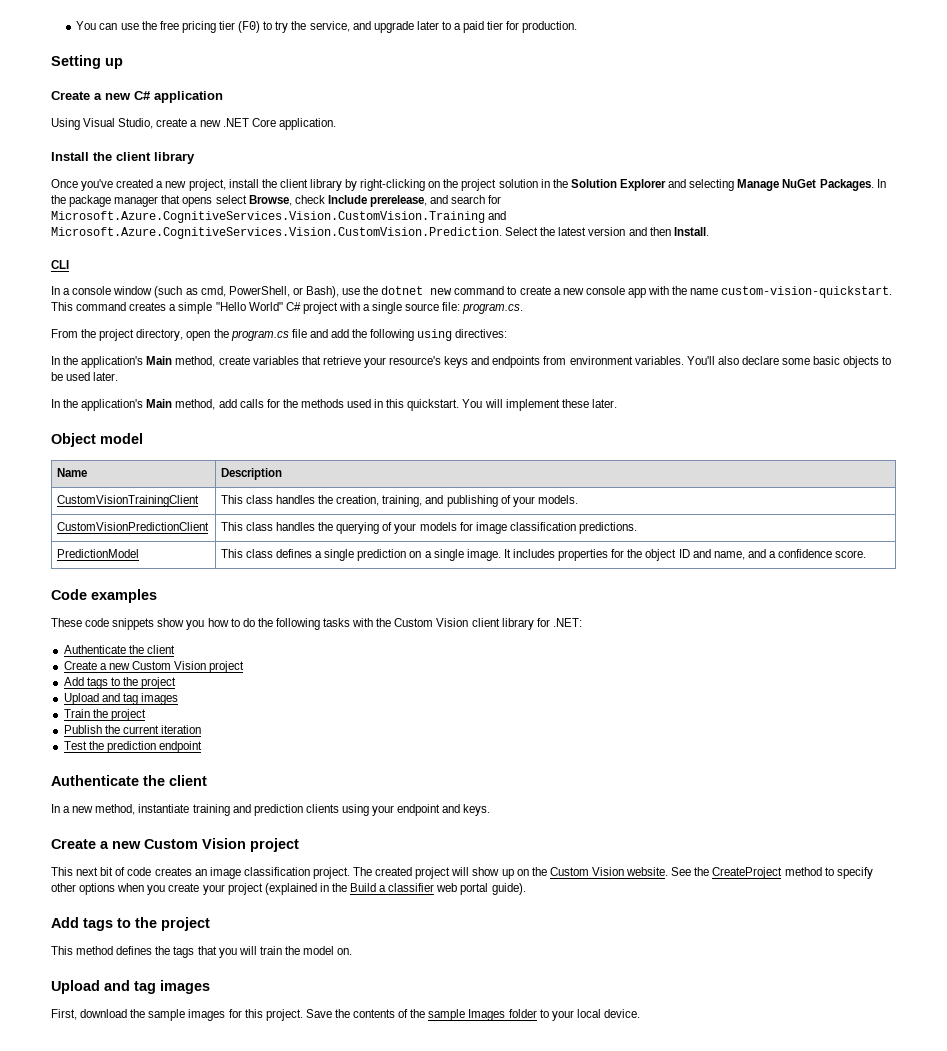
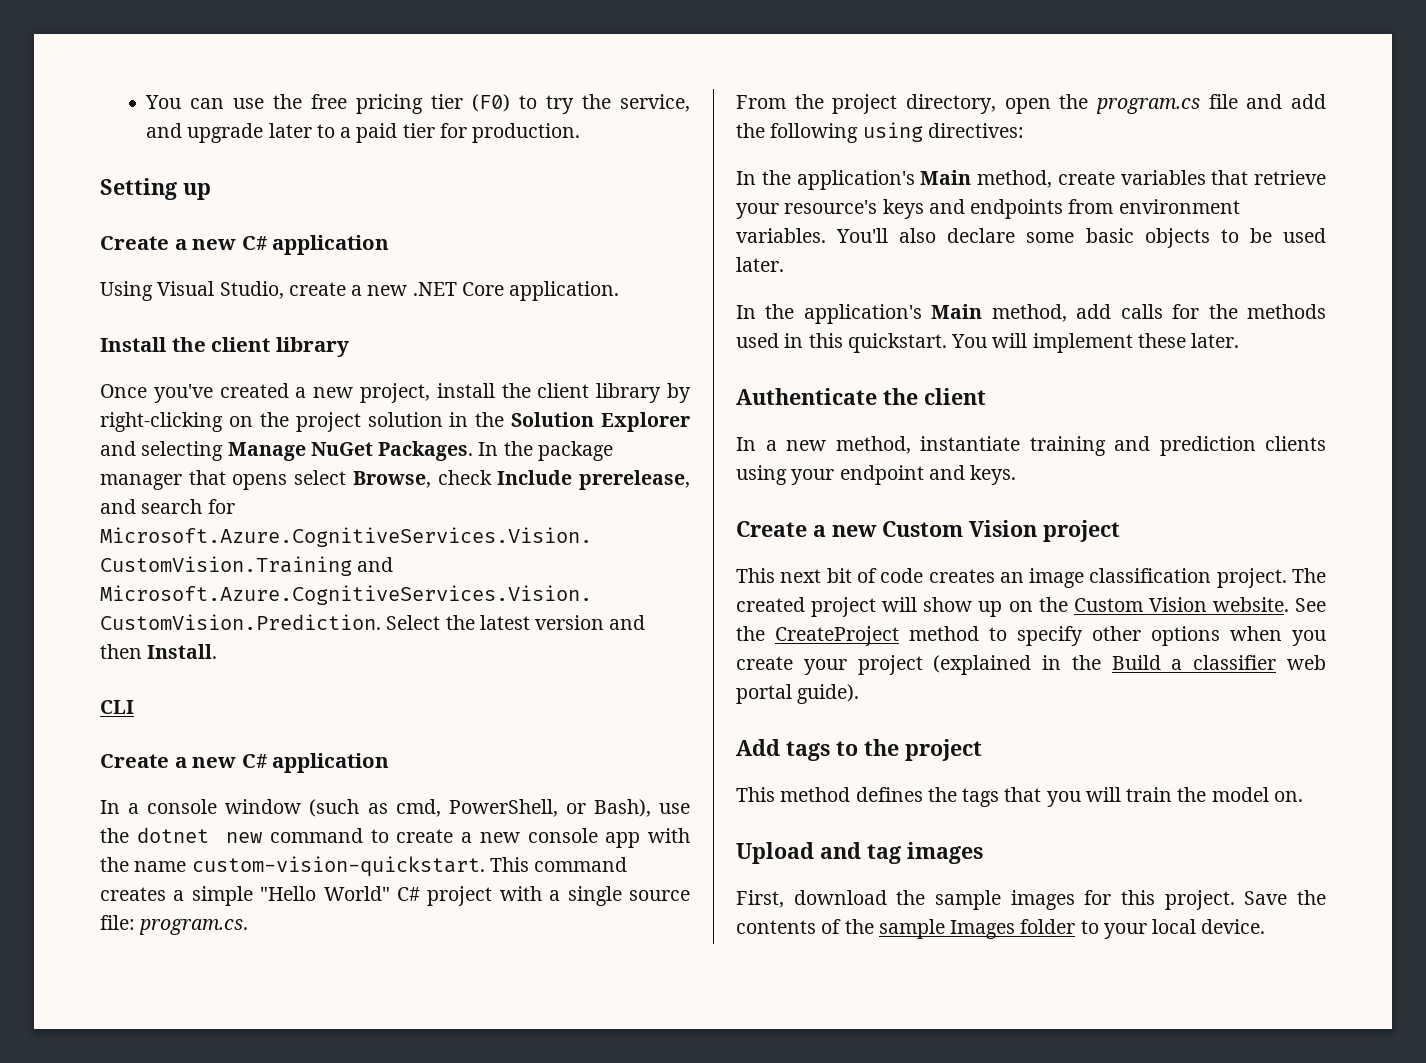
(69, 264) none -> [100,753,390,773] // Create a new C# application
[51,433,143,447] [56,468,87,477] [220,468,282,480] [56,495,199,507] [220,495,578,507] [56,522,209,531] [220,522,638,534] [56,549,139,558] [220,549,867,561] [51,589,157,603] [51,618,582,630] [63,645,175,654] [63,661,245,673] [63,677,177,689] [63,693,178,705] [63,709,146,721] [63,725,201,734] [63,741,202,753] // Object model // Name | Description // CustomVisionTrainingClient | This class handles the creation, training, and publishing of your models. // CustomVisionPredictionClient | This class handles the querying of your models for image classification predictions. // PredictionModel | This class defines a single prediction on a single image. It includes properties for the object ID and name, and a confidence score. // Code examples // These code snippets show you how to do the following tasks with the Custom Vision client library for .NET: // Authenticate the client // Create a new Custom Vision project // Add tags to the project // Upload and tag images // Train the project // Publish the current iteration // Test the prediction endpoint -> (1240, 340) none

